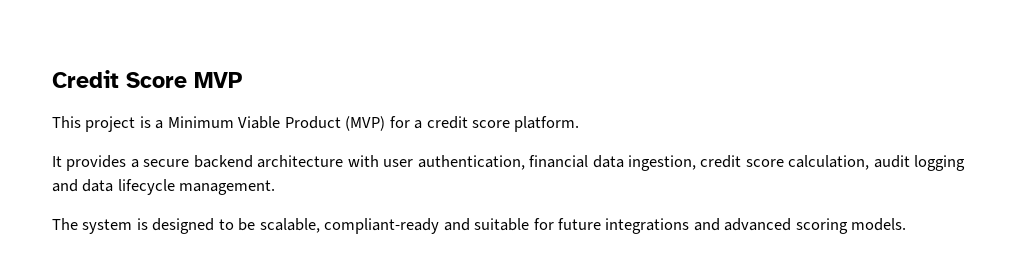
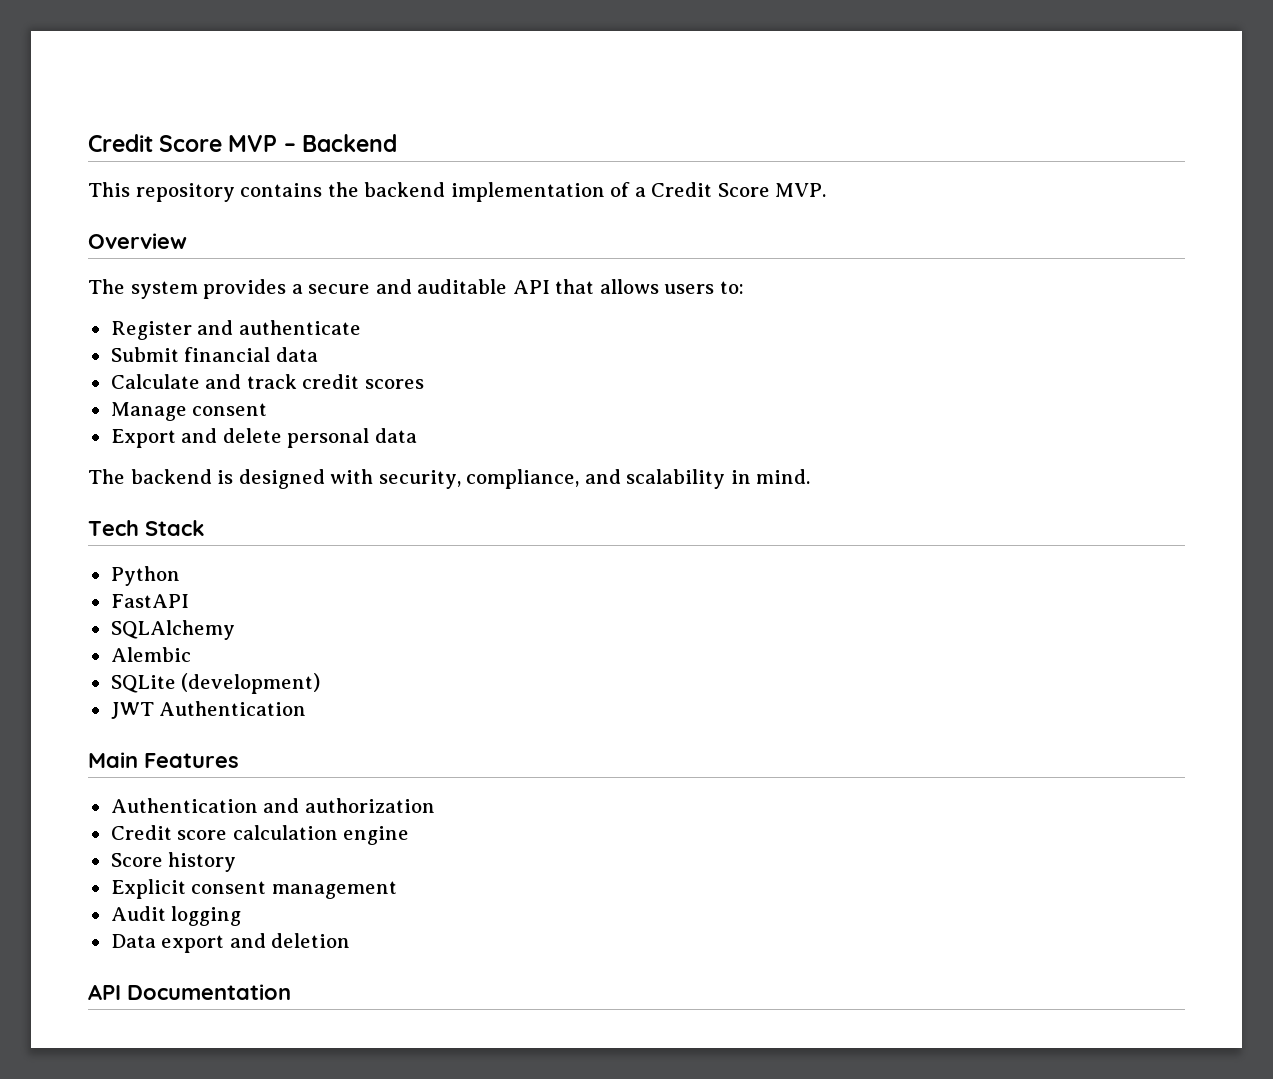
(242, 80) none -> [283,134,397,152] – Backend
[85,116,580,132] [52,155,966,171] [52,179,276,195] [52,218,133,234] project is a Minimum Viable Product (MVP) for a credit score platform. // It provides a secure backend architecture with user authentication, financial data ingestion, credit score calculation, audit logging and data lifecycle management. // The system -> [135,182,827,202] [88,233,187,249] [88,279,744,299] [110,320,361,340] [110,347,318,362] [110,374,424,389] [110,402,268,421] [110,428,417,448] [88,469,212,484] repository contains the backend implementation of a Credit Score MVP. // Overview // The system provides a secure and auditable API that allows users to: // Register and authenticate // Submit financial data // Calculate and track credit scores // Manage consent // Export and delete personal data // The backend
[218,218,907,234] to be scalable, compliant-ready and suitable for future integrations and advanced scoring models. -> [330,469,811,489] [88,520,205,536] [110,566,180,586] [110,594,189,608] [110,620,235,640] [110,647,191,662] [110,673,321,694] [110,701,307,719] [88,752,239,768] [110,798,435,813] [110,825,410,845] [110,852,237,872] [110,879,397,899] [110,906,242,926] [110,933,351,953] [88,984,291,1000] with security, compliance, and scalability in mind. // Tech Stack // Python // FastAPI // SQLAlchemy // Alembic // SQLite (development) // JWT Authentication // Main Features // Authentication and authorization // Credit score calculation engine // Score history // Explicit consent management // Audit logging // Data export and deletion // API Documentation

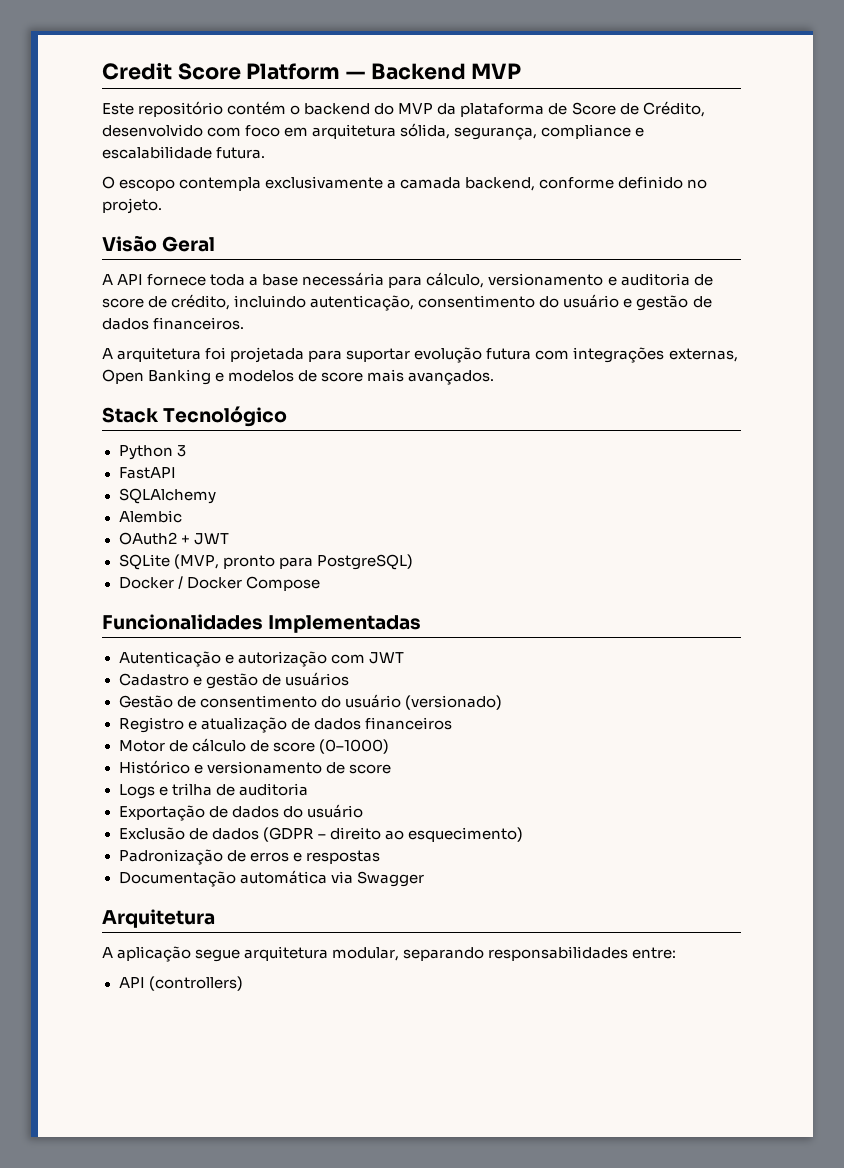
[88,134,397,152] [88,182,827,202] [88,233,187,249] [88,279,744,299] [110,320,361,340] [110,347,318,362] [110,374,424,389] [110,402,268,421] [110,428,417,448] [88,469,811,489] [88,520,139,536] Credit Score MVP – Backend // This repository contains the backend implementation of a Credit Score MVP. // Overview // The system provides a secure and auditable API that allows users to: // Register and authenticate // Submit financial data // Calculate and track credit scores // Manage consent // Export and delete personal data // The backend is designed with security, compliance, and scalability in mind. // Tech -> [102,62,522,80] [102,101,705,117] [102,123,645,140] [102,146,266,159] [102,176,708,191] [102,198,162,214] [102,235,216,252] [102,272,713,288] [102,294,712,311] [102,317,245,330] [102,347,738,363] [102,369,495,385] Credit Score Platform — Backend MVP // Este repositório contém o backend do MVP da plataforma de Score de Crédito, desenvolvido com foco em arquitetura sólida, segurança, compliance e escalabilidade futura. // O escopo contempla exclusivamente a camada backend, conforme definido no projeto. // Visão Geral // A API fornece toda a base necessária para cálculo, versionamento e auditoria de score de crédito, incluindo autenticação, consentimento do usuário e gestão de dados financeiros. // A arquitetura foi projetada para suportar evolução futura com integrações externas, Open Banking e modelos de score mais avançados. //
(205, 528) none -> [163,406,288,427] Tecnológico
(180, 576) none -> [176,445,186,457] 3
[110,673,321,694] [110,701,307,719] [88,752,239,768] [110,798,435,813] [110,825,410,845] [110,852,237,872] [110,879,397,899] [110,906,242,926] [110,933,351,953] [88,984,291,1000] SQLite (development) // JWT Authentication // Main Features // Authentication and authorization // Credit score calculation engine // Score history // Explicit consent management // Audit logging // Data export and deletion // API Documentation -> [118,532,229,545] [118,554,413,570] [118,576,320,591] [102,614,422,633] [118,651,404,667] [118,672,349,689] [118,694,502,710] [118,717,452,733] [118,738,389,754] [118,760,391,774] [118,783,308,799] [118,804,363,821] [118,827,523,842] [118,849,380,865] [118,870,424,887] [102,909,215,928] [102,946,677,962] [118,976,243,991] OAuth2 + JWT // SQLite (MVP, pronto para PostgreSQL) // Docker / Docker Compose // Funcionalidades Implementadas // Autenticação e autorização com JWT // Cadastro e gestão de usuários // Gestão de consentimento do usuário (versionado) // Registro e atualização de dados financeiros // Motor de cálculo de score (0–1000) // Histórico e versionamento de score // Logs e trilha de auditoria // Exportação de dados do usuário // Exclusão de dados (GDPR – direito ao esquecimento) // Padronização de erros e respostas // Documentação automática via Swagger // Arquitetura // A aplicação segue arquitetura modular, separando responsabilidades entre: // API (controllers)

